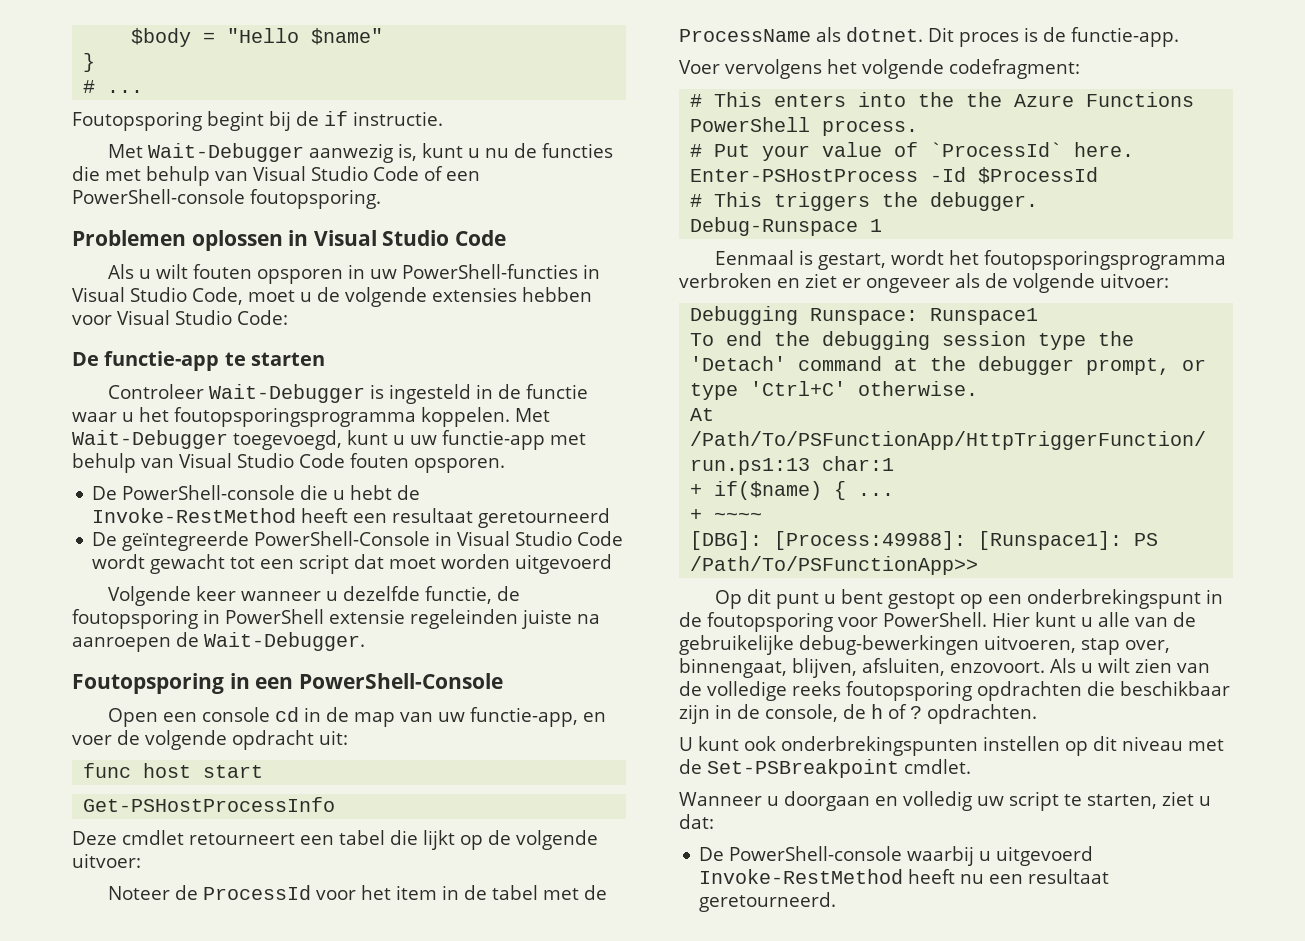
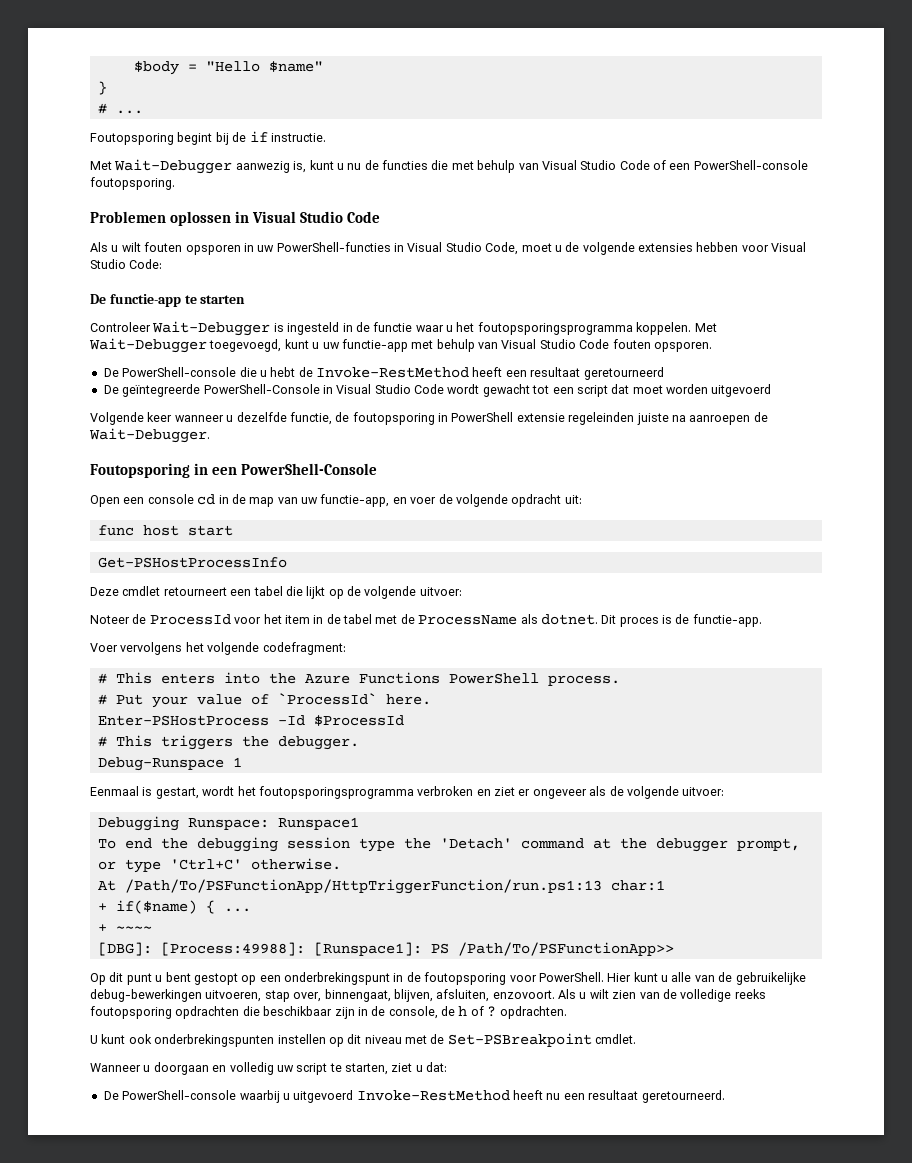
[966,92,1003,107] the -> (296, 678) none

